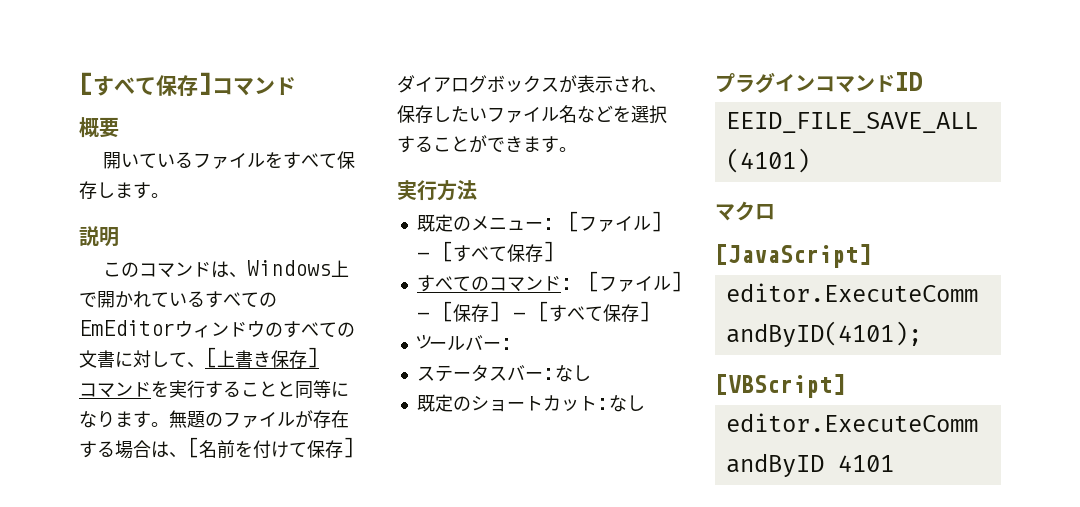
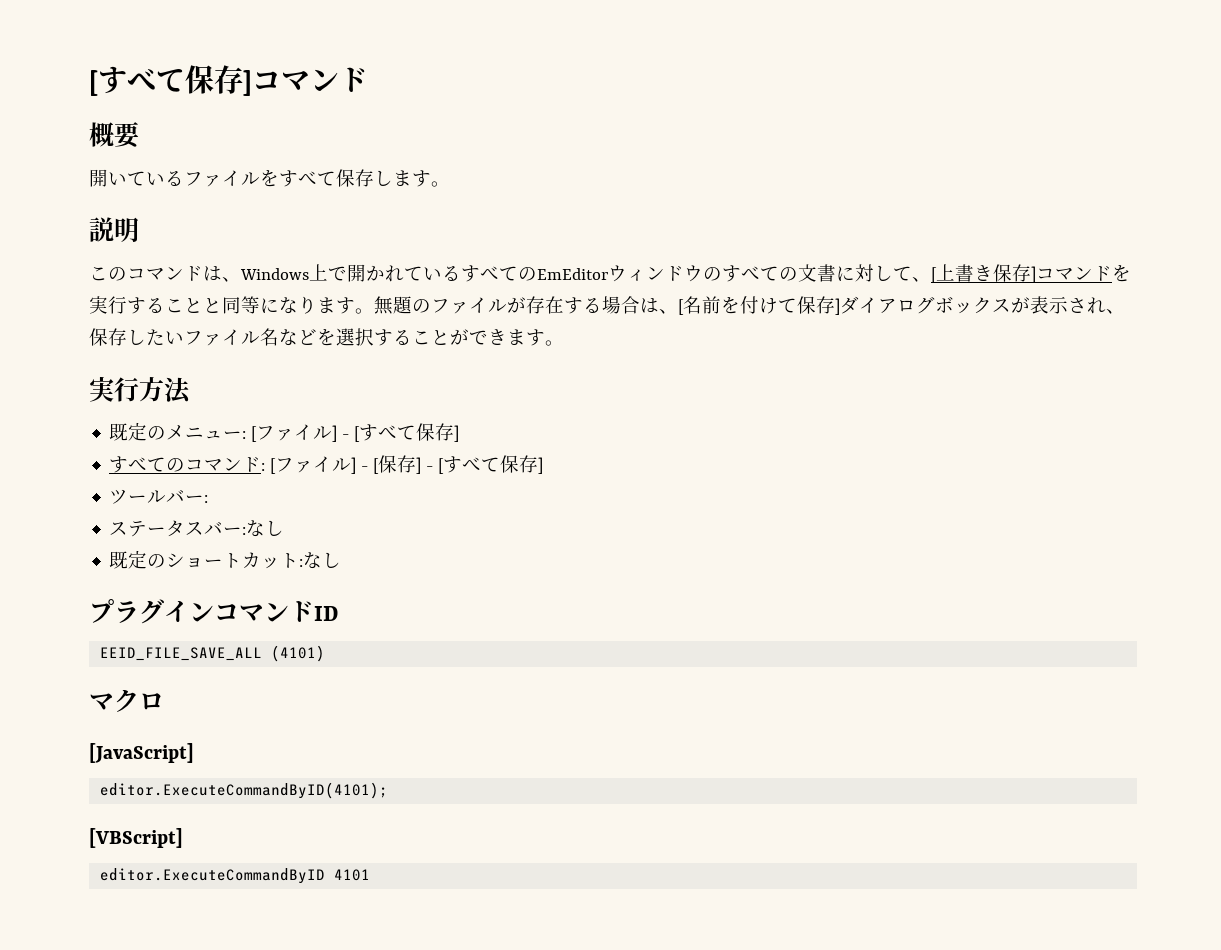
(319, 357) // -> (1036, 274) none

